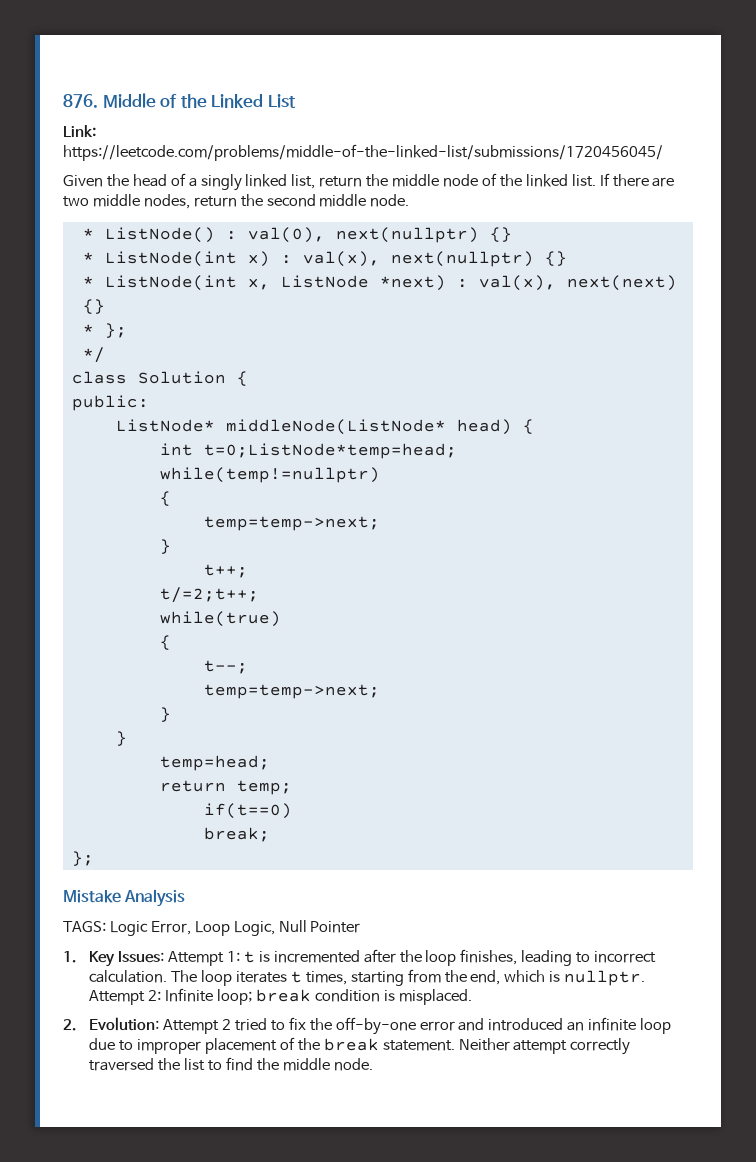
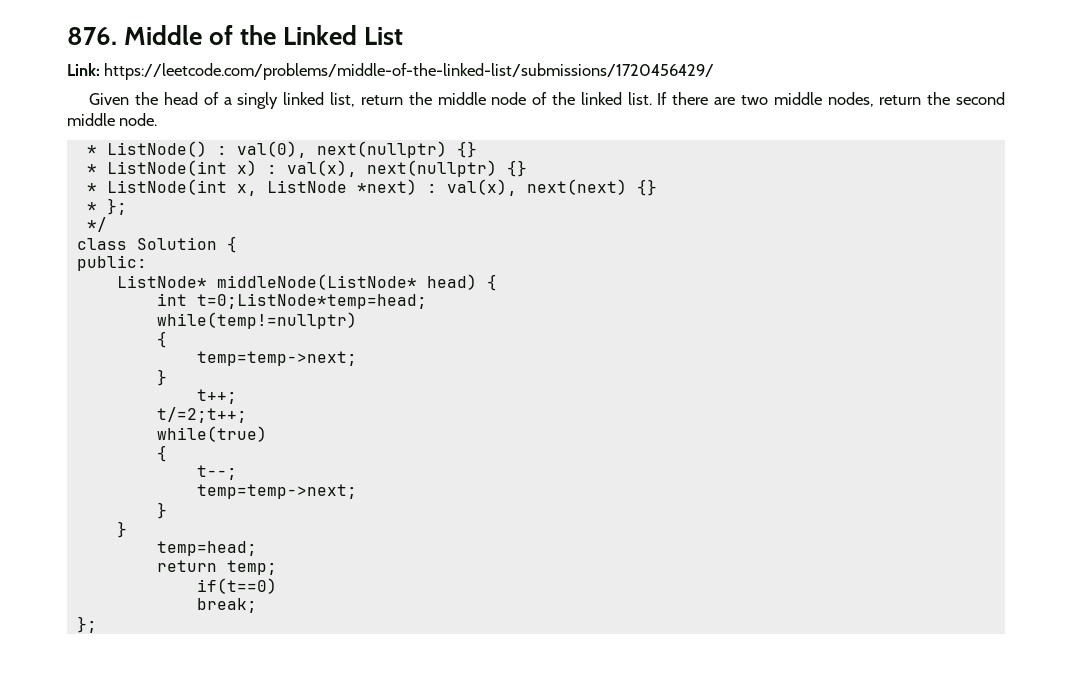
[63,144,663,161] https://leetcode.com/problems/middle-of-the-linked-list/submissions/1720456045/ -> [104,63,715,80] https://leetcode.com/problems/middle-of-the-linked-list/submissions/1720456429/
[63,889,186,907] [63,920,361,936] [63,949,657,967] [89,969,646,986] [89,988,472,1005] [63,1017,672,1035] [89,1037,631,1055] [89,1057,373,1071] // Mistake Analysis // TAGS: Logic Error, Loop Logic, Null Pointer // 1. Key Issues: Attempt 1: t is incremented after the loop finishes, leading to incorrect calculation. The loop iterates t times, starting from the end, which is nullptr. Attempt 2: Infinite loop; break condition is misplaced. // 2. Evolution: Attempt 2 tried to fix the off-by-one error and introduced an infinite loop due to improper placement of the break statement. Neither attempt correctly traversed the list to find the middle node. -> (97, 624) none

